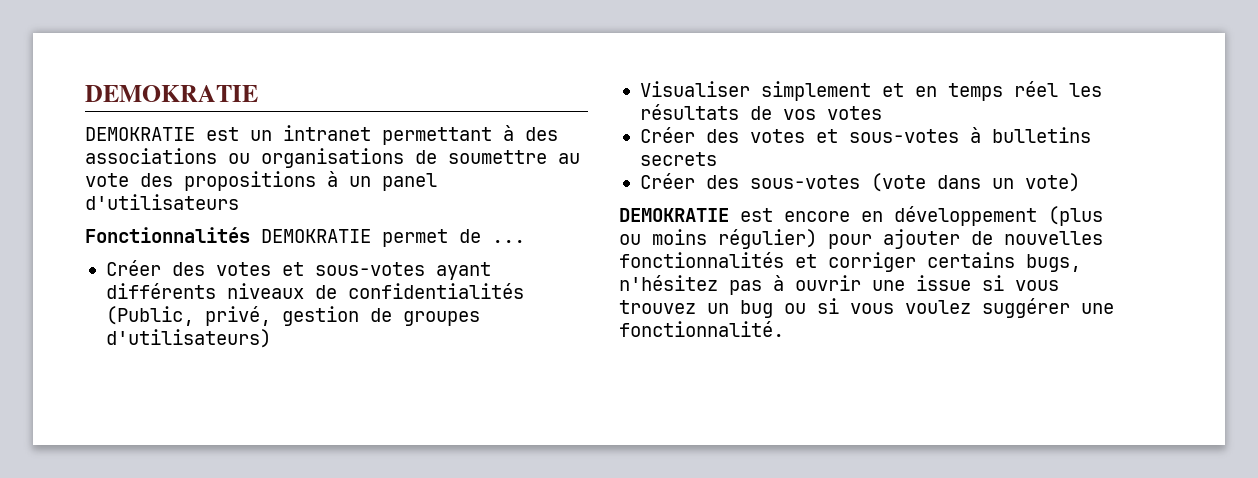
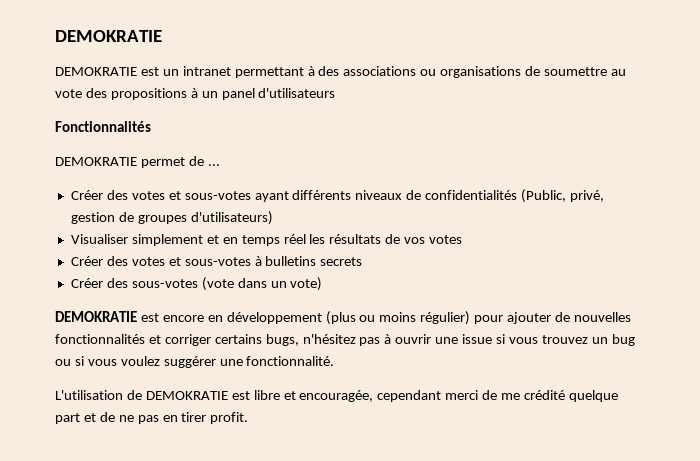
(250, 235) none -> (151, 126) //
(784, 329) none -> [55,390,618,402] [55,412,249,424] // L'utilisation de DEMOKRATIE est libre et encouragée, cependant merci de me crédité quelque part et de ne pas en tirer profit.

